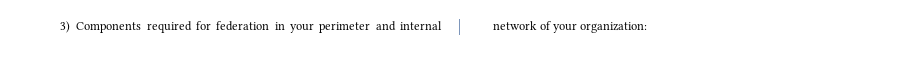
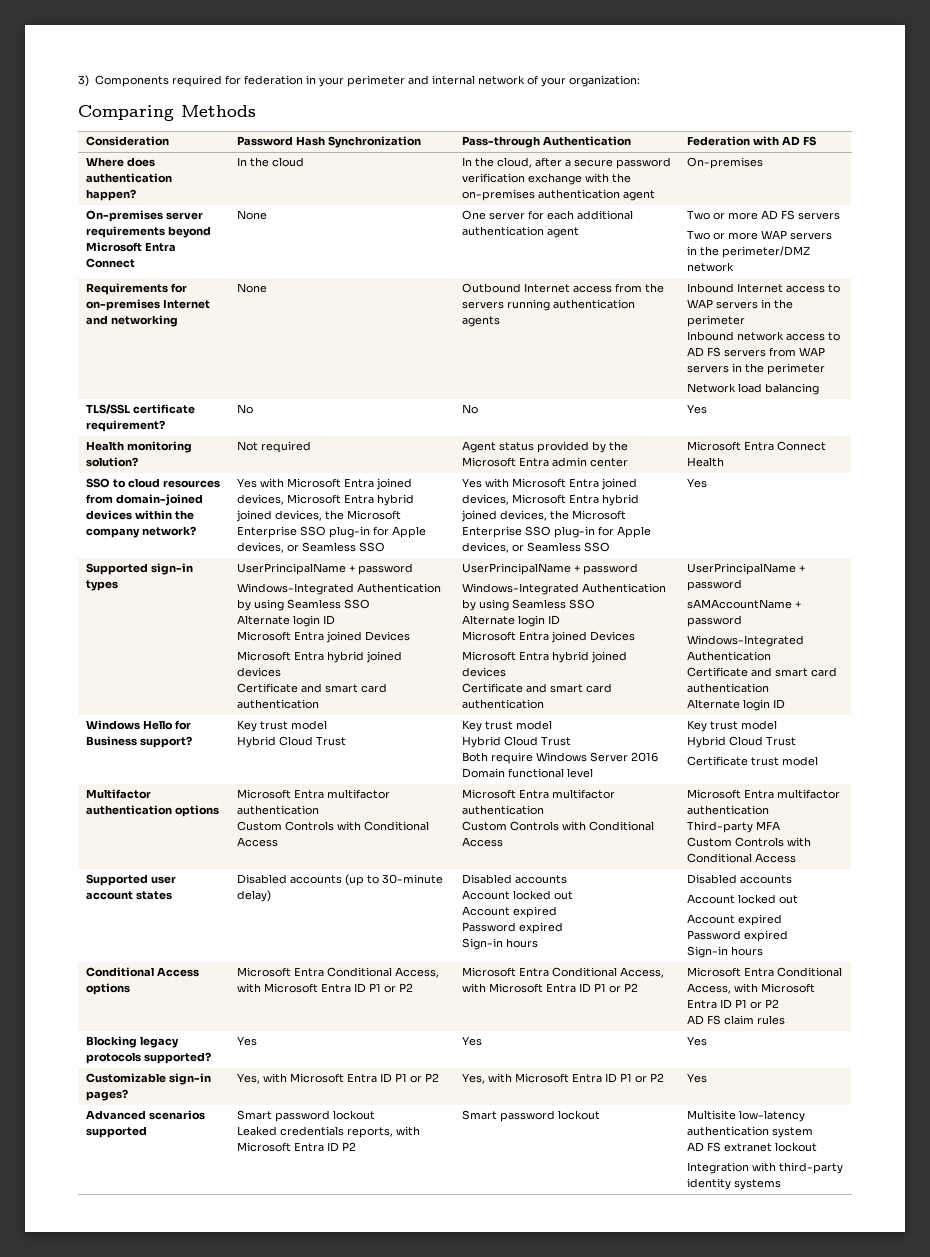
(648, 27) none -> [78,105,256,121] [85,136,169,146] [236,136,421,148] [461,136,631,148] [686,136,816,146] [85,157,155,167] [85,173,172,183] [85,189,136,201] [236,157,304,167] [461,157,671,169] [461,173,631,185] [461,189,655,201] [686,157,763,169] [85,210,203,222] [85,226,211,238] [85,242,176,252] [85,258,135,268] [236,210,267,220] [461,210,633,220] [461,226,579,238] [686,210,840,220] [686,230,832,240] [686,246,810,258] [686,262,734,272] [85,283,187,295] [85,299,210,311] [85,315,178,327] [236,283,267,293] [461,283,664,293] [461,299,635,311] [461,316,500,327] [686,283,840,293] [686,299,793,309] [686,315,745,327] [686,331,840,341] [686,347,825,357] [686,363,825,375] [686,383,819,395] [85,404,195,414] [85,420,165,432] [236,404,253,414] [461,404,478,414] [686,404,707,414] [85,441,192,453] [85,457,138,467] [236,441,311,453] [461,441,628,453] [461,457,628,467] [686,441,826,451] [686,457,724,467] [85,478,220,488] [85,494,203,506] [85,510,194,520] [85,526,196,538] [236,478,412,490] [236,494,414,506] [235,510,401,522] [236,526,426,538] [236,542,385,553] [461,478,637,490] [461,494,639,506] [460,510,626,522] [461,526,651,538] [461,542,610,553] [686,478,707,488] [85,563,193,575] [85,580,118,591] [236,563,413,575] [236,583,441,595] [236,599,370,611] [236,615,335,627] [236,631,410,643] [236,651,402,663] [236,667,281,677] [236,683,387,693] [236,699,319,709] [461,563,638,575] [461,583,666,595] [461,599,595,611] [461,615,560,627] [461,631,635,643] [461,651,627,663] [461,667,506,677] [461,683,612,693] [461,699,544,709] [686,563,805,575] [686,579,742,591] [686,599,801,609] [686,615,742,627] [686,635,804,647] [686,651,771,661] [686,667,837,677] [686,683,769,693] [686,699,785,711] [85,720,191,730] [85,736,192,748] [236,720,327,732] [236,736,346,748] [461,720,552,732] [461,736,571,748] [461,752,658,764] [461,768,593,778] [686,720,777,732] [686,736,796,748] [686,756,818,766] [85,789,151,799] [85,805,219,817] [236,789,390,799] [236,805,319,815] [236,821,429,831] [236,837,278,847] [461,789,615,799] [461,805,544,815] [461,821,654,831] [461,837,503,847] [686,789,840,799] [686,805,769,815] [686,821,780,833] [686,837,811,847] [686,853,796,863] [85,874,176,886] [85,891,172,900] [236,874,443,886] [236,890,271,902] [461,874,567,884] [461,890,573,900] [461,906,557,918] [461,922,563,934] [461,938,538,950] [686,874,792,884] [686,894,798,904] [686,914,782,926] [686,930,788,942] [686,946,763,958] [85,967,199,977] [85,983,130,995] [236,967,439,978] [236,983,413,993] [461,967,664,978] [461,983,638,993] [686,967,842,977] [686,983,815,994] [686,999,779,1009] [686,1015,785,1025] [85,1036,179,1048] [85,1052,211,1064] [236,1036,257,1046] [461,1036,482,1046] [686,1036,707,1046] [85,1073,211,1085] [85,1089,128,1101] [236,1073,439,1084] [461,1073,664,1084] [686,1073,707,1083] [85,1110,205,1120] [85,1126,147,1138] [236,1110,375,1122] [236,1126,420,1138] [236,1142,356,1152] [461,1110,600,1122] [686,1110,805,1122] [686,1126,813,1138] [686,1142,817,1152] [686,1162,843,1174] [686,1178,781,1190] // Comparing Methods // Consideration | Password Hash Synchronization | Pass-through Authentication | Federation with AD FS // Where does authentication happen? | In the cloud | In the cloud, after a secure password verification exchange with the on-premises authentication agent | On-premises // On-premises server requirements beyond Microsoft Entra Connect | None | One server for each additional authentication agent | Two or more AD FS servers // Two or more WAP servers in the perimeter/DMZ network // Requirements for on-premises Internet and networking | None | Outbound Internet access from the servers running authentication agents | Inbound Internet access to WAP servers in the perimeter // Inbound network access to AD FS servers from WAP servers in the perimeter // Network load balancing // TLS/SSL certificate requirement? | No | No | Yes // Health monitoring solution? | Not required | Agent status provided by the Microsoft Entra admin center | Microsoft Entra Connect Health // SSO to cloud resources from domain-joined devices within the company network? | Yes with Microsoft Entra joined devices, Microsoft Entra hybrid joined devices, the Microsoft Enterprise SSO plug-in for Apple devices, or Seamless SSO | Yes with Microsoft Entra joined devices, Microsoft Entra hybrid joined devices, the Microsoft Enterprise SSO plug-in for Apple devices, or Seamless SSO | Yes // Supported sign-in types | UserPrincipalName + password // Windows-Integrated Authentication by using Seamless SSO // Alternate login ID // Microsoft Entra joined Devices // Microsoft Entra hybrid joined devices // Certificate and smart card authentication | UserPrincipalName + password // Windows-Integrated Authentication by using Seamless SSO // Alternate login ID // Microsoft Entra joined Devices // Microsoft Entra hybrid joined devices // Certificate and smart card authentication | UserPrincipalName + password // sAMAccountName + password // Windows-Integrated Authentication // Certificate and smart card authentication // Alternate login ID // Windows Hello for Business support? | Key trust model // Hybrid Cloud Trust | Key trust model // Hybrid Cloud Trust // Both require Windows Server 2016 Domain functional level | Key trust model // Hybrid Cloud Trust // Certificate trust model // Multifactor authentication options | Microsoft Entra multifactor authentication // Custom Controls with Conditional Access | Microsoft Entra multifactor authentication // Custom Controls with Conditional Access | Microsoft Entra multifactor authentication // Third-party MFA // Custom Controls with Conditional Access // Supported user account states | Disabled accounts (up to 30-minute delay) | Disabled accounts // Account locked out // Account expired // Password expired // Sign-in hours | Disabled accounts // Account locked out // Account expired // Password expired // Sign-in hours // Conditional Access options | Microsoft Entra Conditional Access, with Microsoft Entra ID P1 or P2 | Microsoft Entra Conditional Access, with Microsoft Entra ID P1 or P2 | Microsoft Entra Conditional Access, with Microsoft Entra ID P1 or P2 // AD FS claim rules // Blocking legacy protocols supported? | Yes | Yes | Yes // Customizable sign-in pages? | Yes, with Microsoft Entra ID P1 or P2 | Yes, with Microsoft Entra ID P1 or P2 | Yes // Advanced scenarios supported | Smart password lockout // Leaked credentials reports, with Microsoft Entra ID P2 | Smart password lockout | Multisite low-latency authentication system // AD FS extranet lockout // Integration with third-party identity systems

